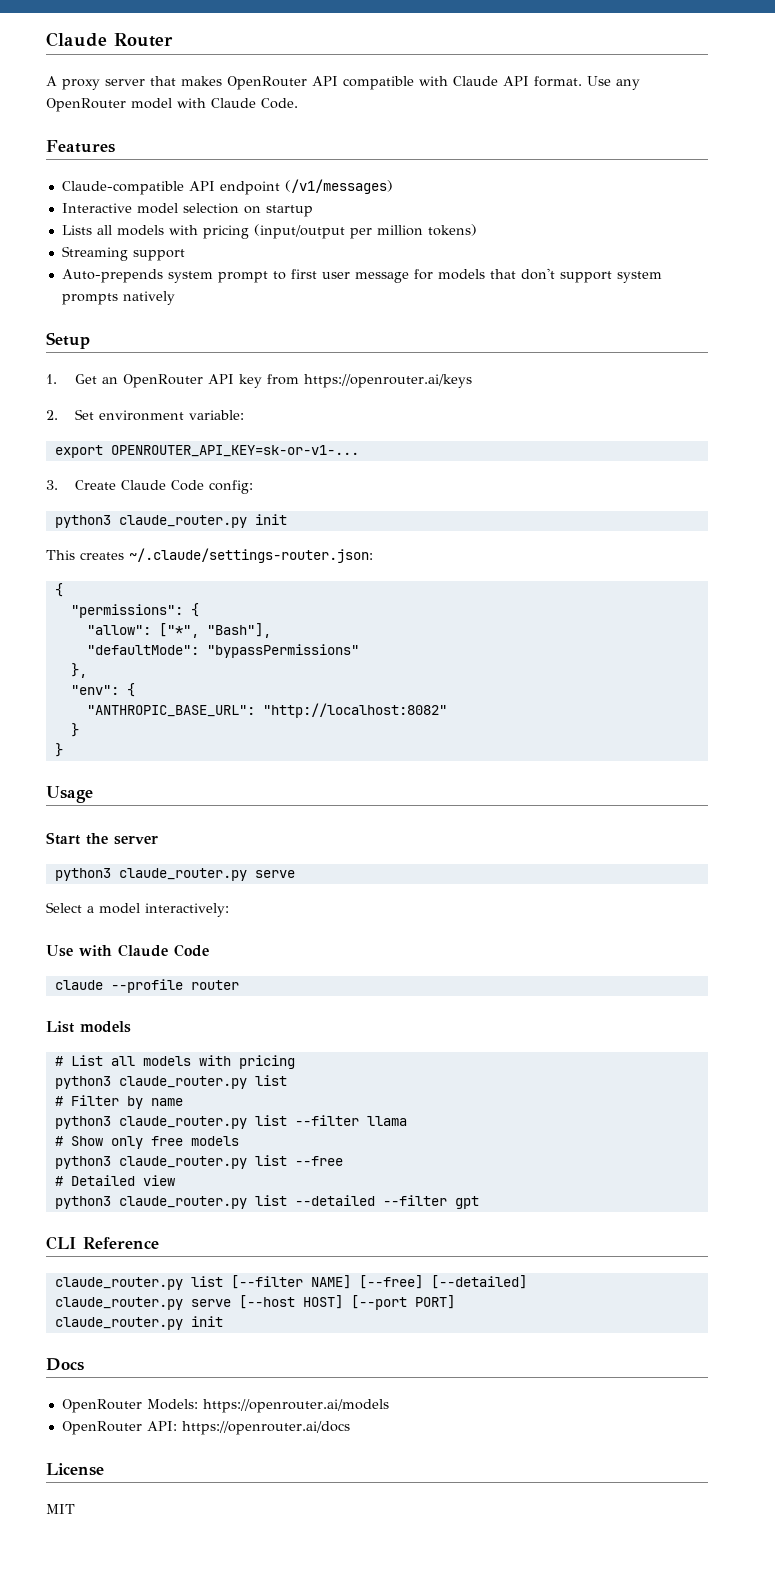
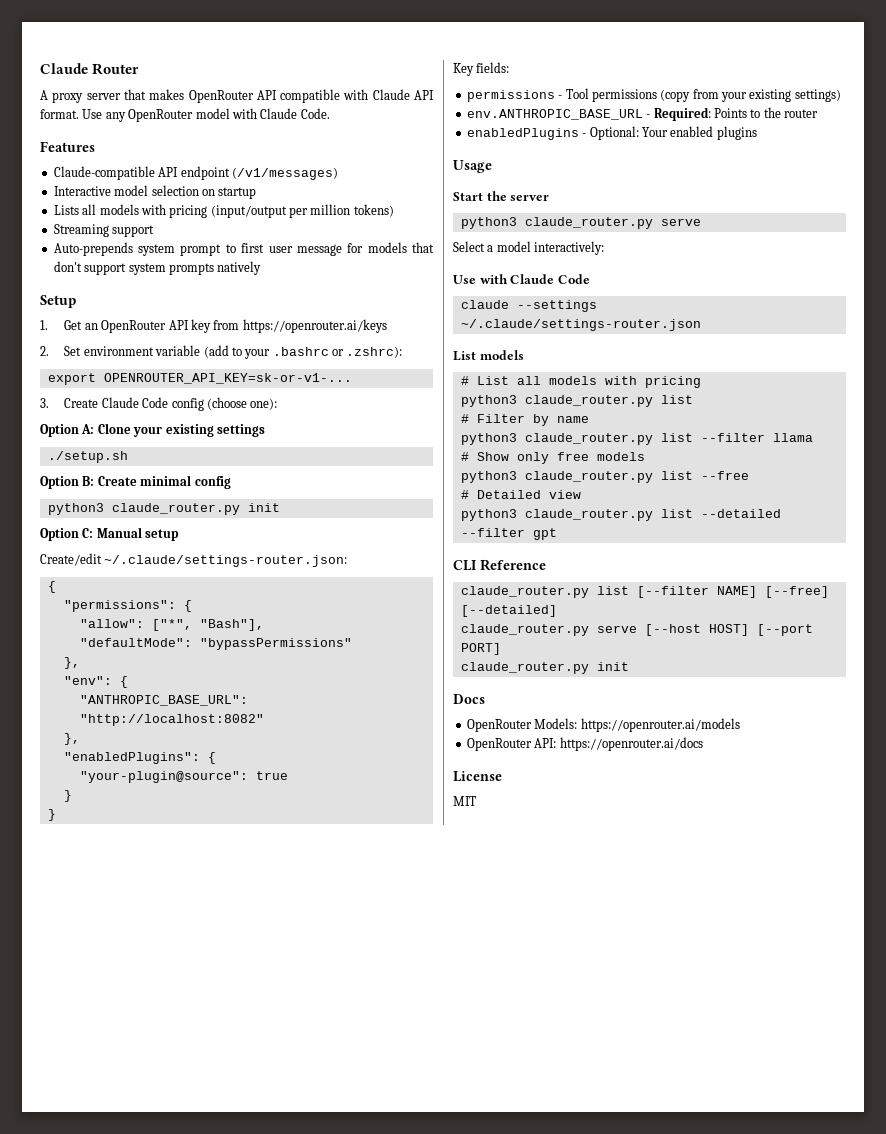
[188,410,244,420] variable: -> [155,345,403,359] variable (add to your .bashrc or .zshrc):
[208,480,253,494] [54,514,287,528] [46,550,124,560] config: // python3 claude_router.py init // This creates -> [171,397,278,411] [40,423,265,437] [47,451,128,463] [40,475,231,489] [47,503,280,515] [40,527,180,541] [40,553,102,566] config (choose one): // Option A: Clone your existing settings // ./setup.sh // Option B: Create minimal config // python3 claude_router.py init // Option C: Manual setup // Create/edit
[70,723,79,737] [54,743,63,757] } // } -> [63,733,80,745] [63,752,216,764] [79,771,288,783] [63,790,72,802] [47,809,56,821] [453,62,510,76] [466,88,841,102] [466,107,818,121] [466,126,757,140] }, // "enabledPlugins": { // "your-plugin@source": true // } // } // Key fields: // permissions - Tool permissions (copy from your existing settings) // env.ANTHROPIC_BASE_URL - Required: Points to the router // enabledPlugins - Optional: Your enabled plugins
[110,979,239,993] --profile router -> [516,300,597,312] [460,319,701,331] --settings ~/.claude/settings-router.json

